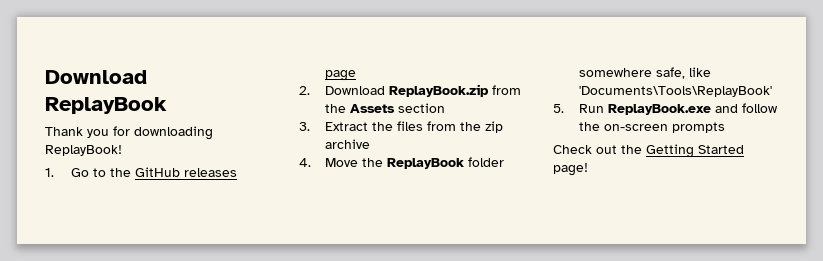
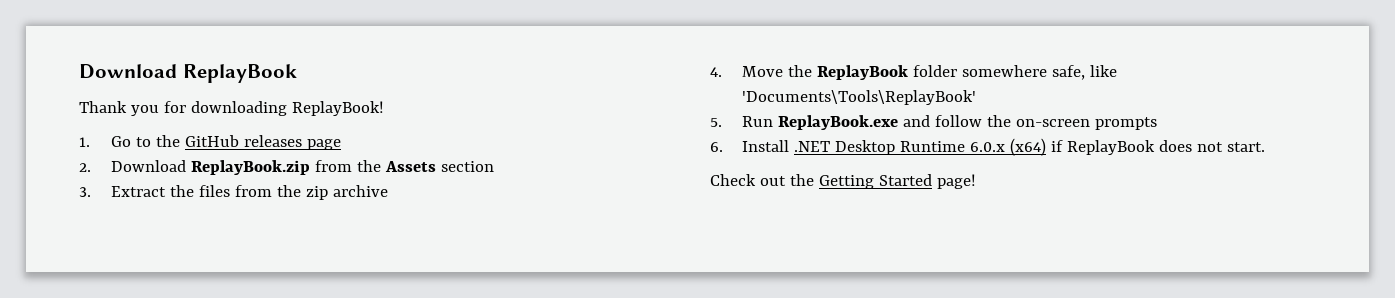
(725, 127) none -> [710,138,1265,156] // 6. Install .NET Desktop Runtime 6.0.x (x64) if ReplayBook does not start.

